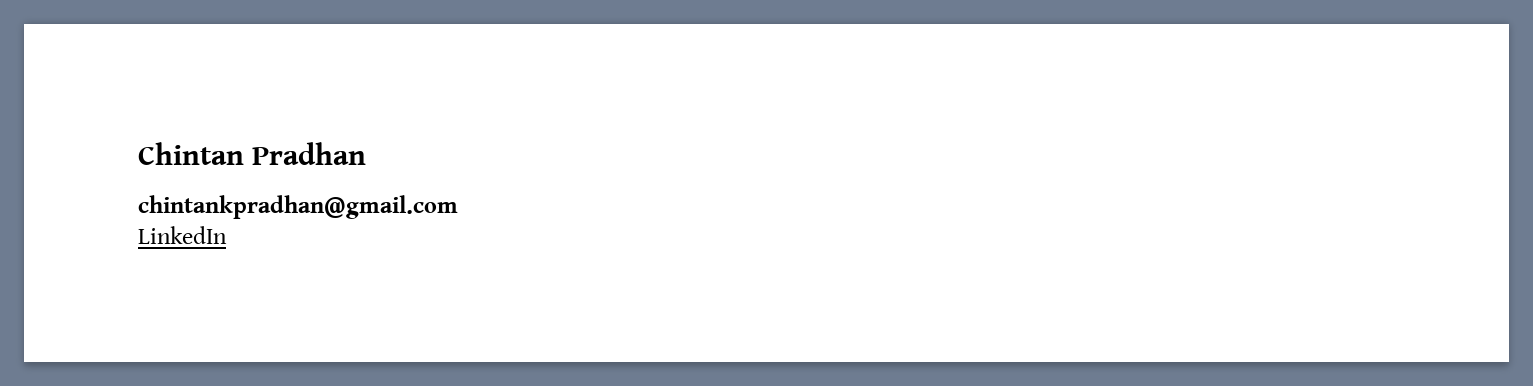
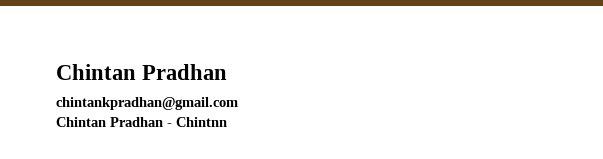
[138,226,227,244] LinkedIn -> [56,117,227,127] Chintan Pradhan - Chintnn

